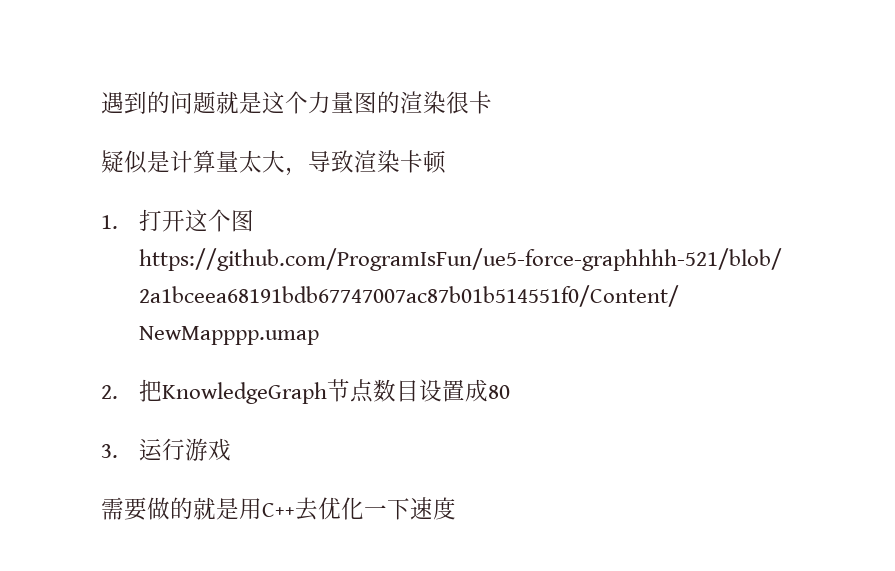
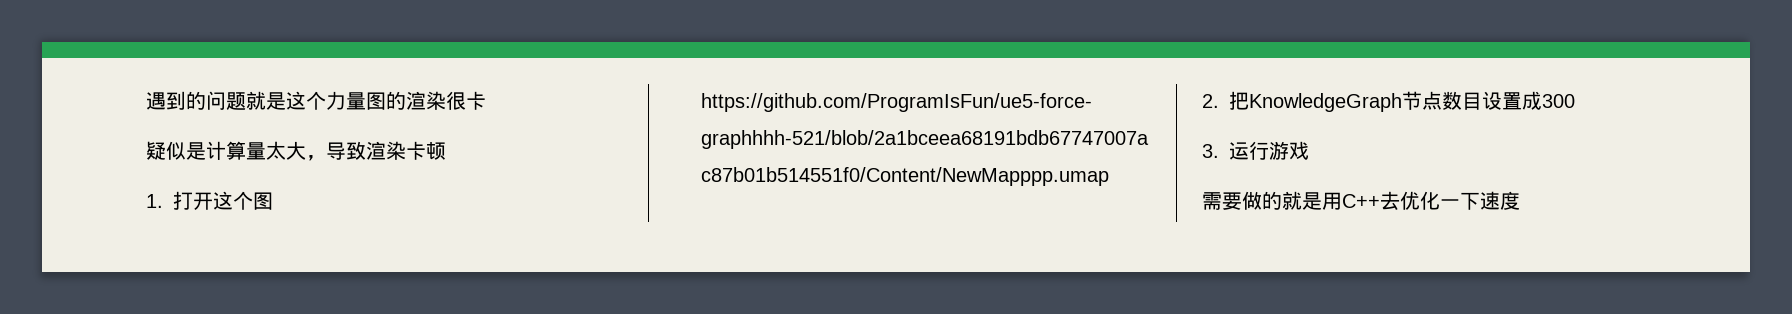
[487,385,510,399] 80 -> [1542,94,1575,108] 300

